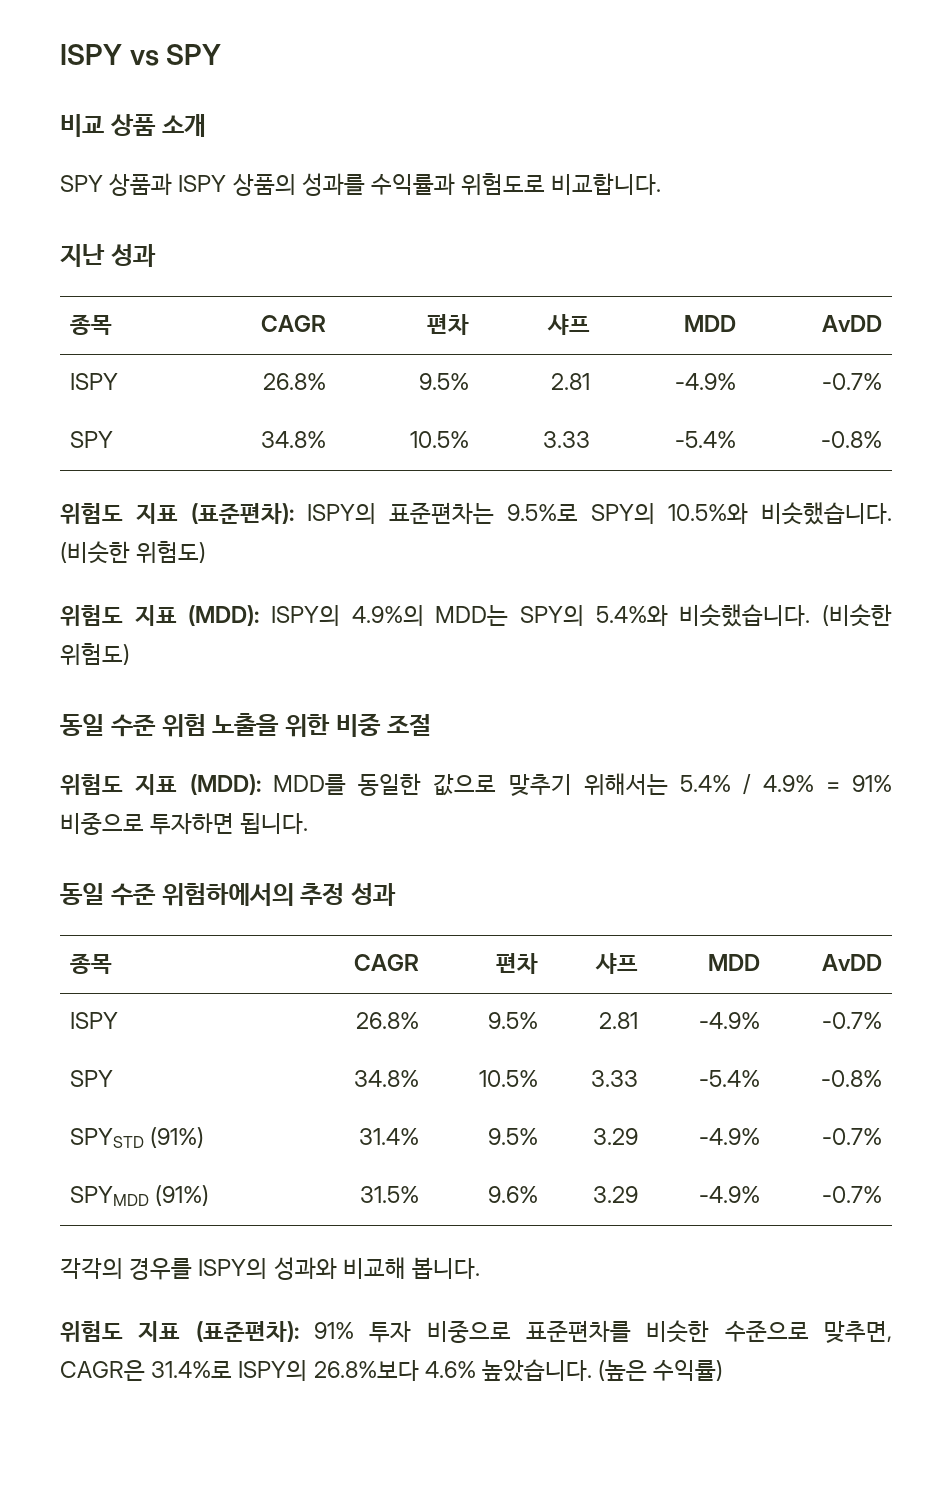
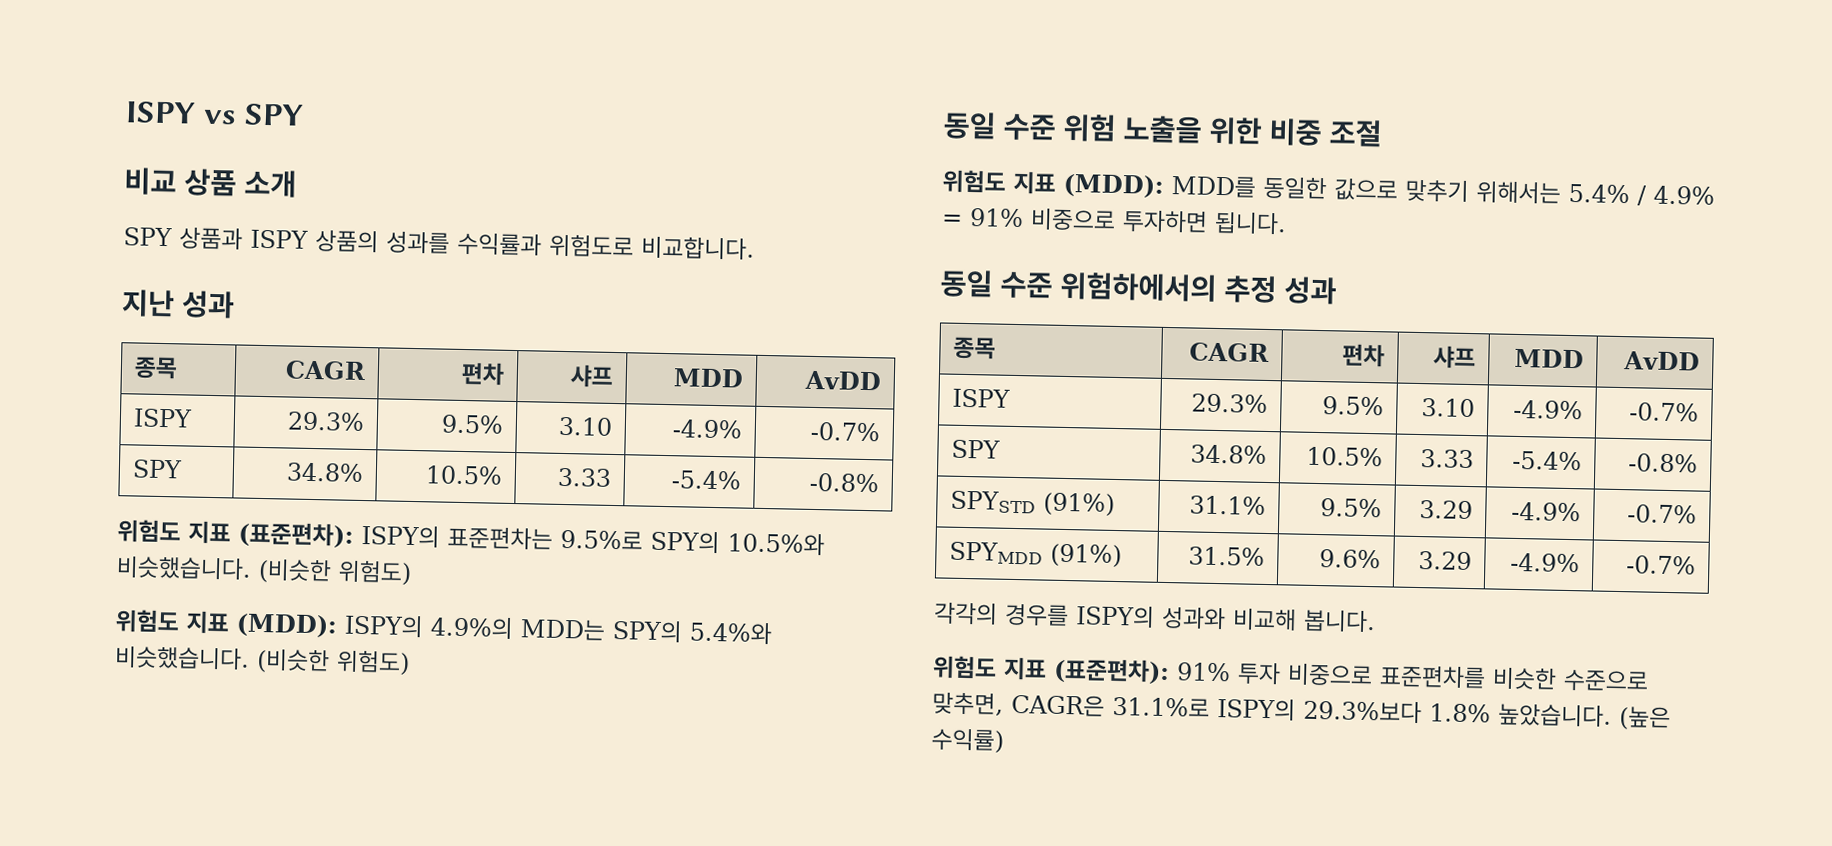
[263,373,327,390] [419,373,470,390] [551,373,591,390] 26.8% | 9.5% | 2.81 -> [286,411,365,432] [440,414,504,434] [557,416,613,436] 29.3% | 9.5% | 3.10
[356,1012,420,1029] [488,1012,539,1029] [599,1012,639,1029] 26.8% | 9.5% | 2.81 -> [1190,393,1268,413] [1321,396,1384,416] [1420,398,1475,418] 29.3% | 9.5% | 3.10
[359,1128,420,1145] 31.4% -> [1188,495,1266,515] 31.1%
[151,1360,476,1381] 31.4%로 ISPY의 26.8%보다 4.6% -> [1112,696,1491,724] 31.1%로 ISPY의 29.3%보다 1.8%

